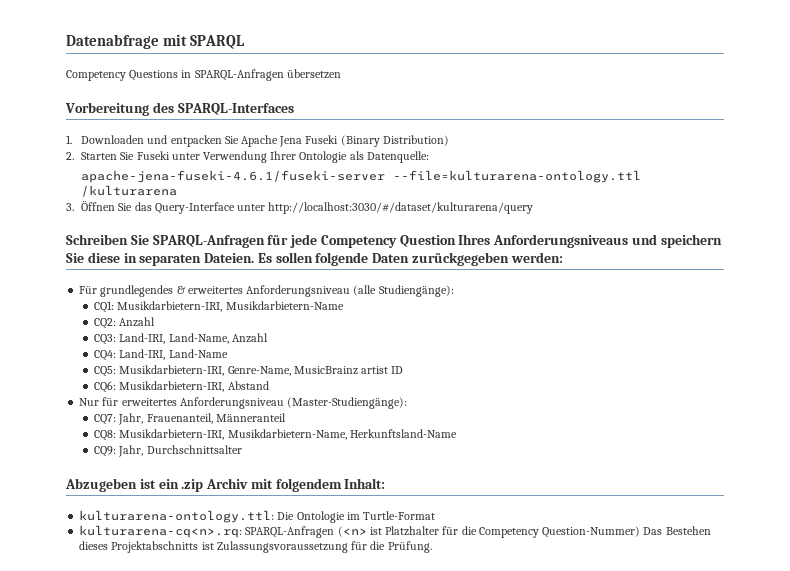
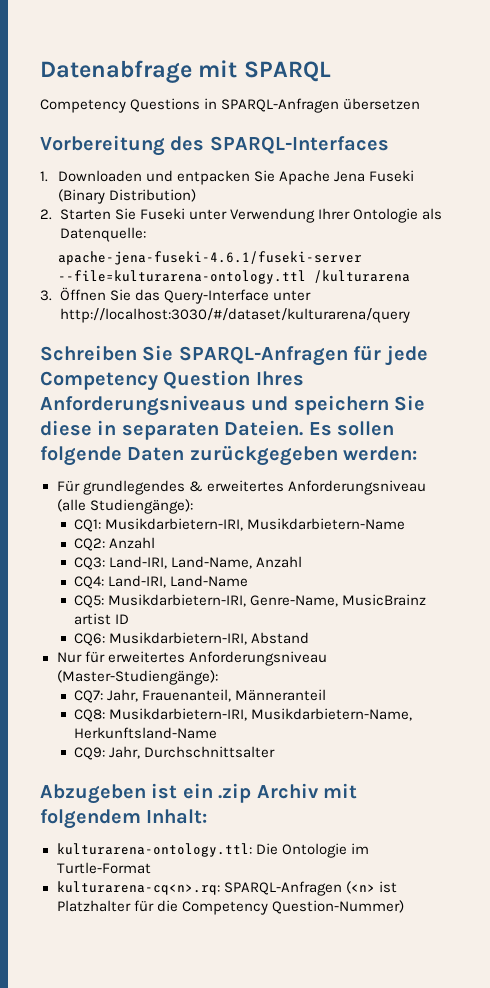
[643,526,711,535] [79,541,432,553] Das Bestehen dieses Projektabschnitts ist Zulassungsvoraussetzung für die Prüfung. -> (404, 907) none

